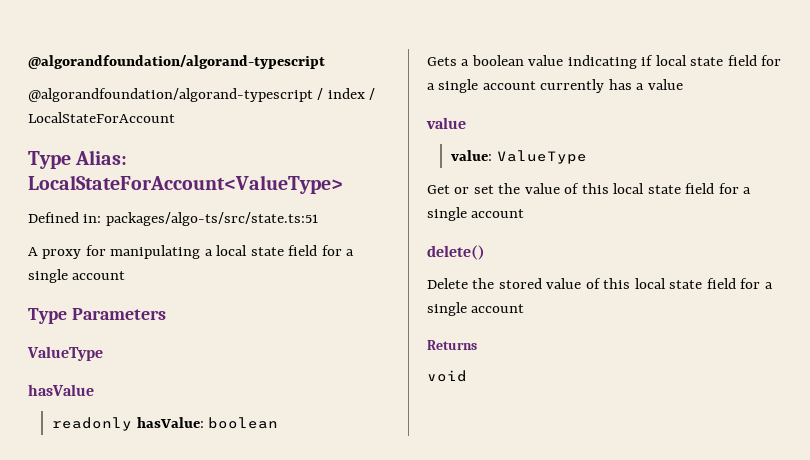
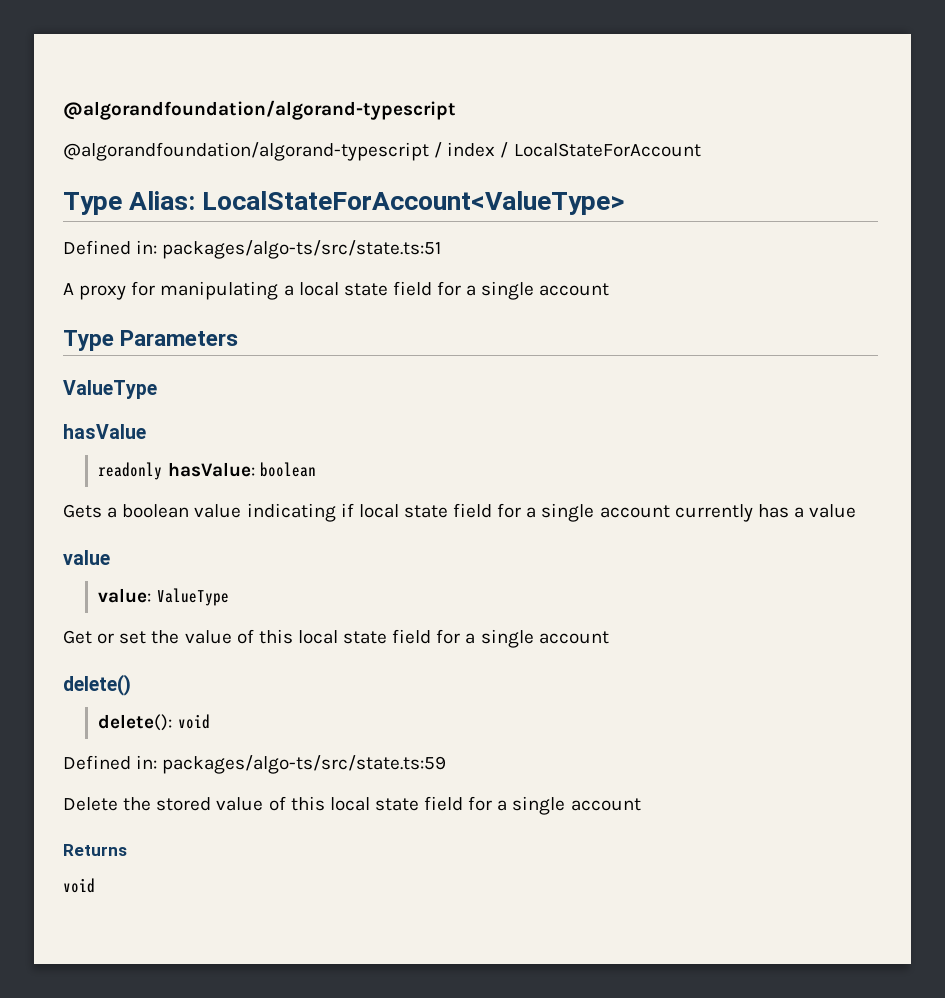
(485, 252) none -> [98,714,210,731] [63,755,447,774] // delete(): void // Defined in: packages/algo-ts/src/state.ts:59

